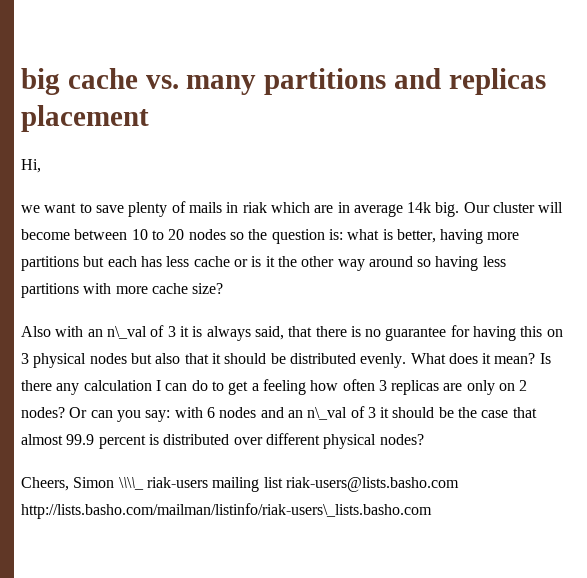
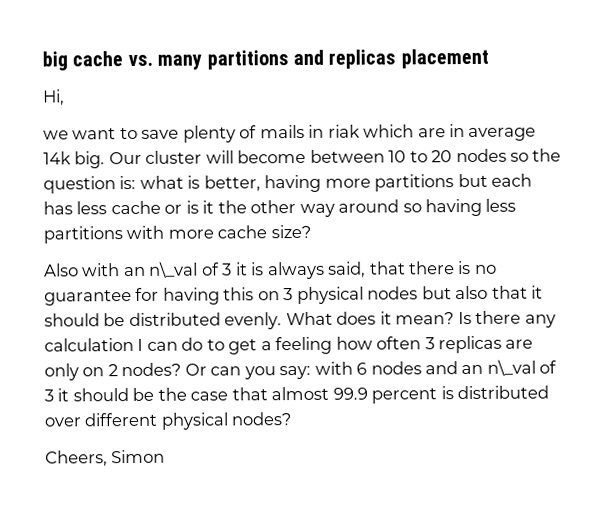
[118,477,459,492] [21,503,432,519] \\\\_ riak-users mailing list riak-users@lists.basho.com http://lists.basho.com/mailman/listinfo/riak-users\_lists.basho.com -> (166, 456) none

